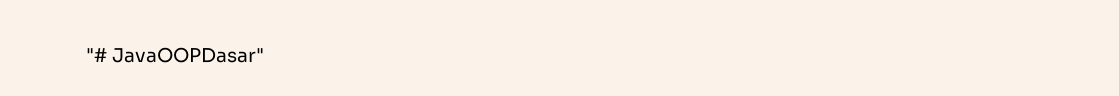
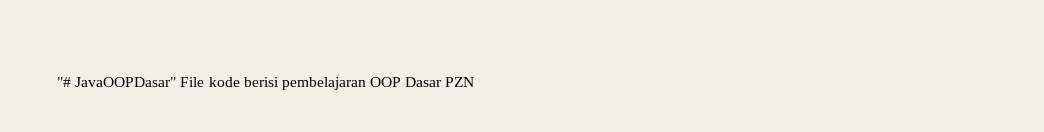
(265, 55) none -> [180,77,475,90] File kode berisi pembelajaran OOP Dasar PZN

